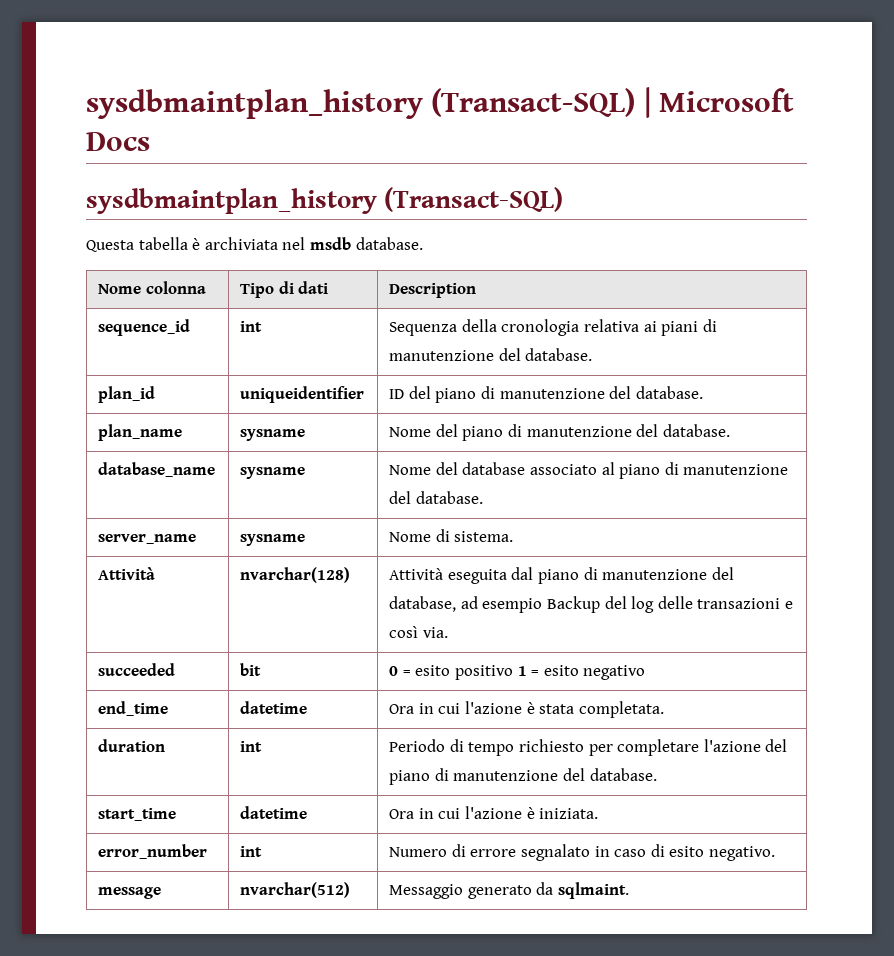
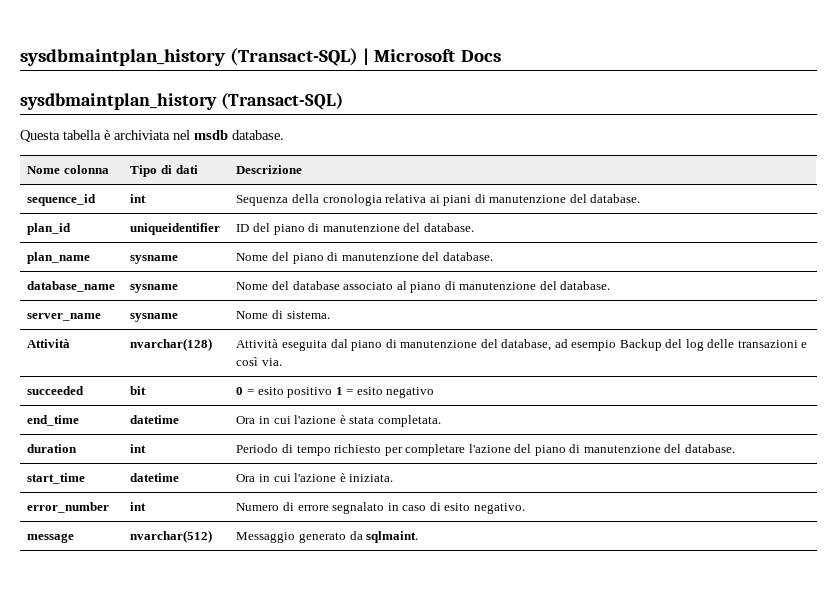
[389,283,477,298] Description -> [236,165,303,174] Descrizione

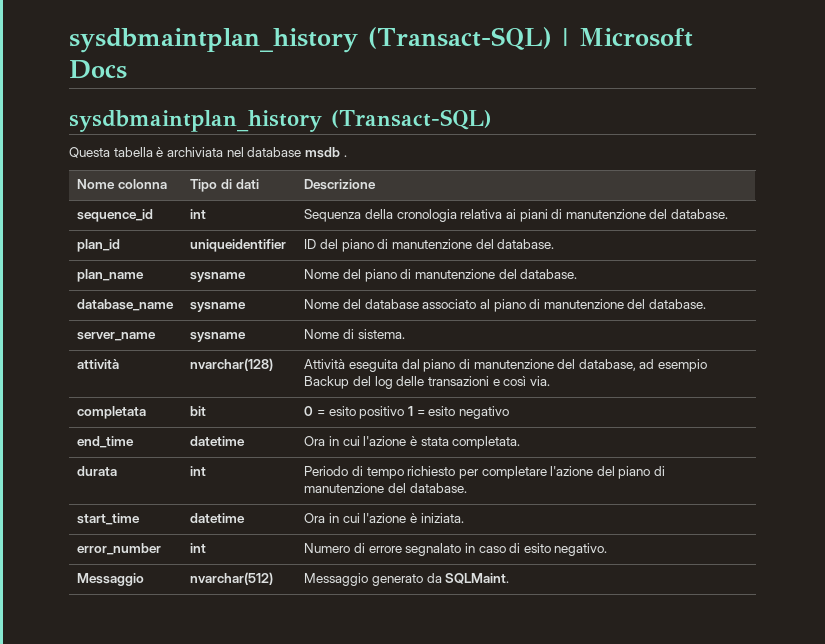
[194,130,284,140] msdb database. -> [247,147,347,158] database msdb .
[27,339,71,348] Attività -> [77,359,120,369] attività
[27,386,85,395] succeeded -> [77,406,147,419] completata
[27,444,78,453] duration -> [77,466,118,476] durata
[27,533,75,543] message -> [77,573,145,586] Messaggio
[366,531,419,543] sqlmaint. -> [445,573,510,584] SQLMaint.

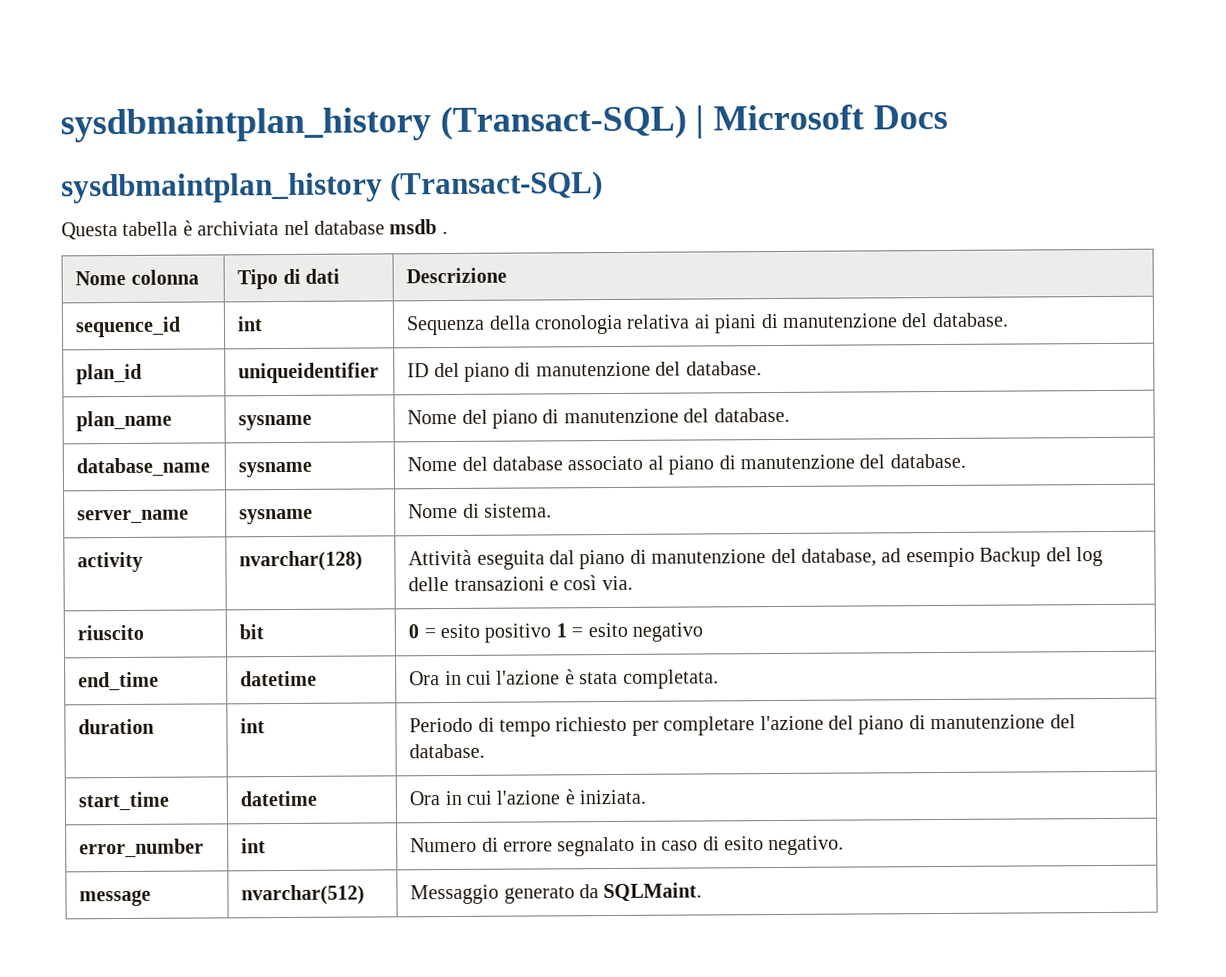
[77,359,120,369] attività -> [77,551,144,573] activity
[77,406,147,419] completata -> [77,624,145,641] riuscito
[77,466,118,476] durata -> [78,718,155,735] duration
[77,573,145,586] Messaggio -> [79,889,152,907] message

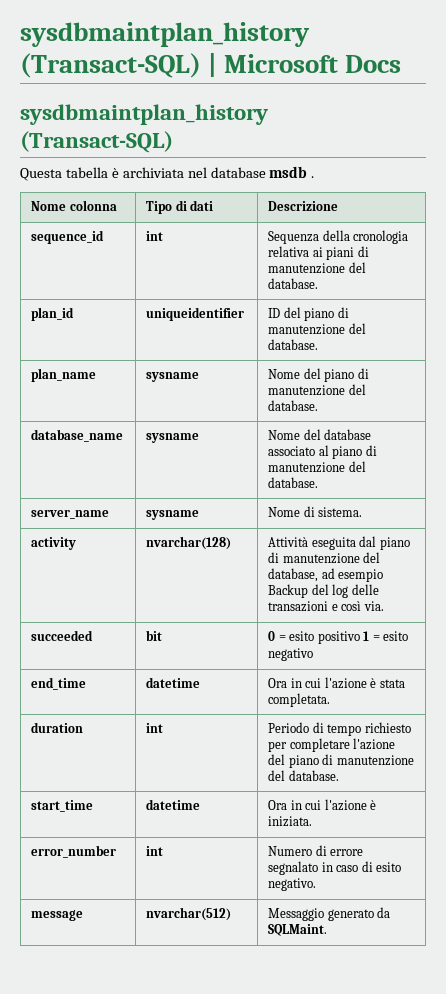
[77,624,145,641] riuscito -> [31,630,94,641] succeeded

